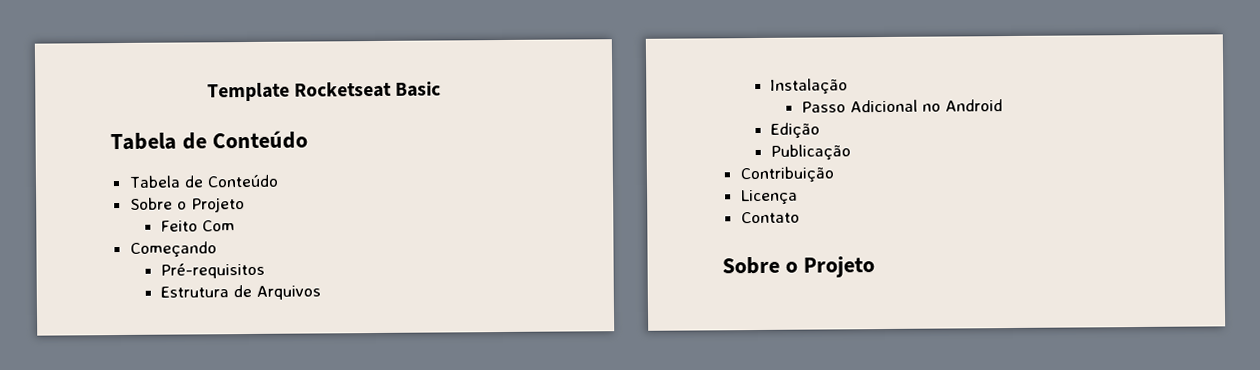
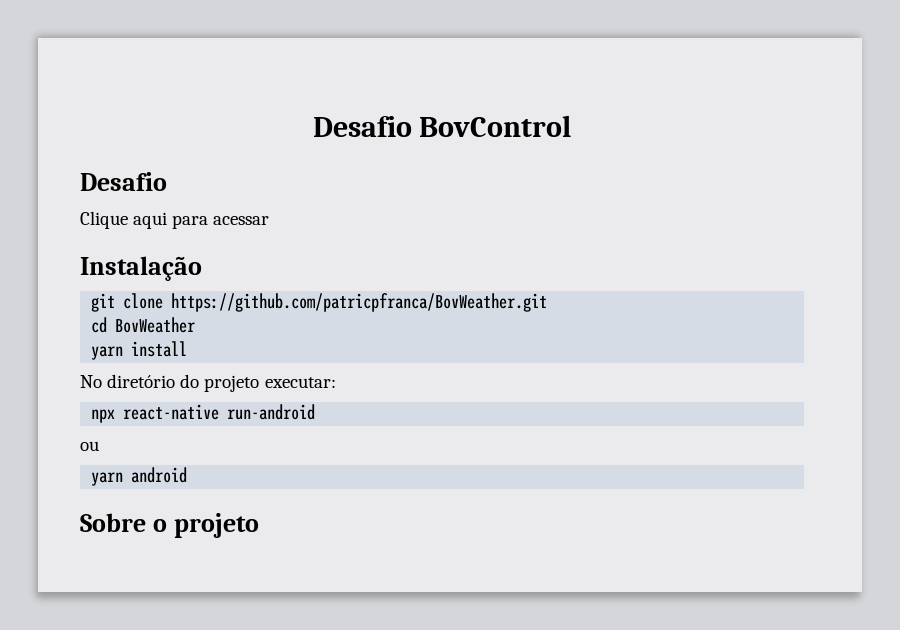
[206,81,442,102] [110,130,308,151] [128,174,279,188] [129,197,245,213] [160,220,236,232] [129,241,217,258] [160,262,266,279] [160,284,322,300] [770,78,849,95] [800,99,1003,113] [770,122,821,139] [770,144,852,161] [739,166,834,184] [740,189,798,206] [740,211,800,224] [722,256,875,278] Template Rocketseat Basic // Tabela de Conteúdo // Tabela de Conteúdo // Sobre o Projeto // Feito Com // Começando // Pré-requisitos // Estrutura de Arquivos // Instalação // Passo Adicional no Android // Edição // Publicação // Contribuição // Licença // Contato // Sobre o Projeto -> [312,115,572,137] [80,172,167,191] [80,211,270,229] [80,256,202,281] [91,293,548,312] [91,317,196,333] [91,341,188,360] [80,374,336,392] [91,404,316,423] [80,441,99,451] [91,467,188,486] [80,513,259,538] Desafio BovControl // Desafio // Clique aqui para acessar // Instalação // git clone https://github.com/patricpfranca/BovWeather.git // cd BovWeather // yarn install // No diretório do projeto executar: // npx react-native run-android // ou // yarn android // Sobre o projeto

